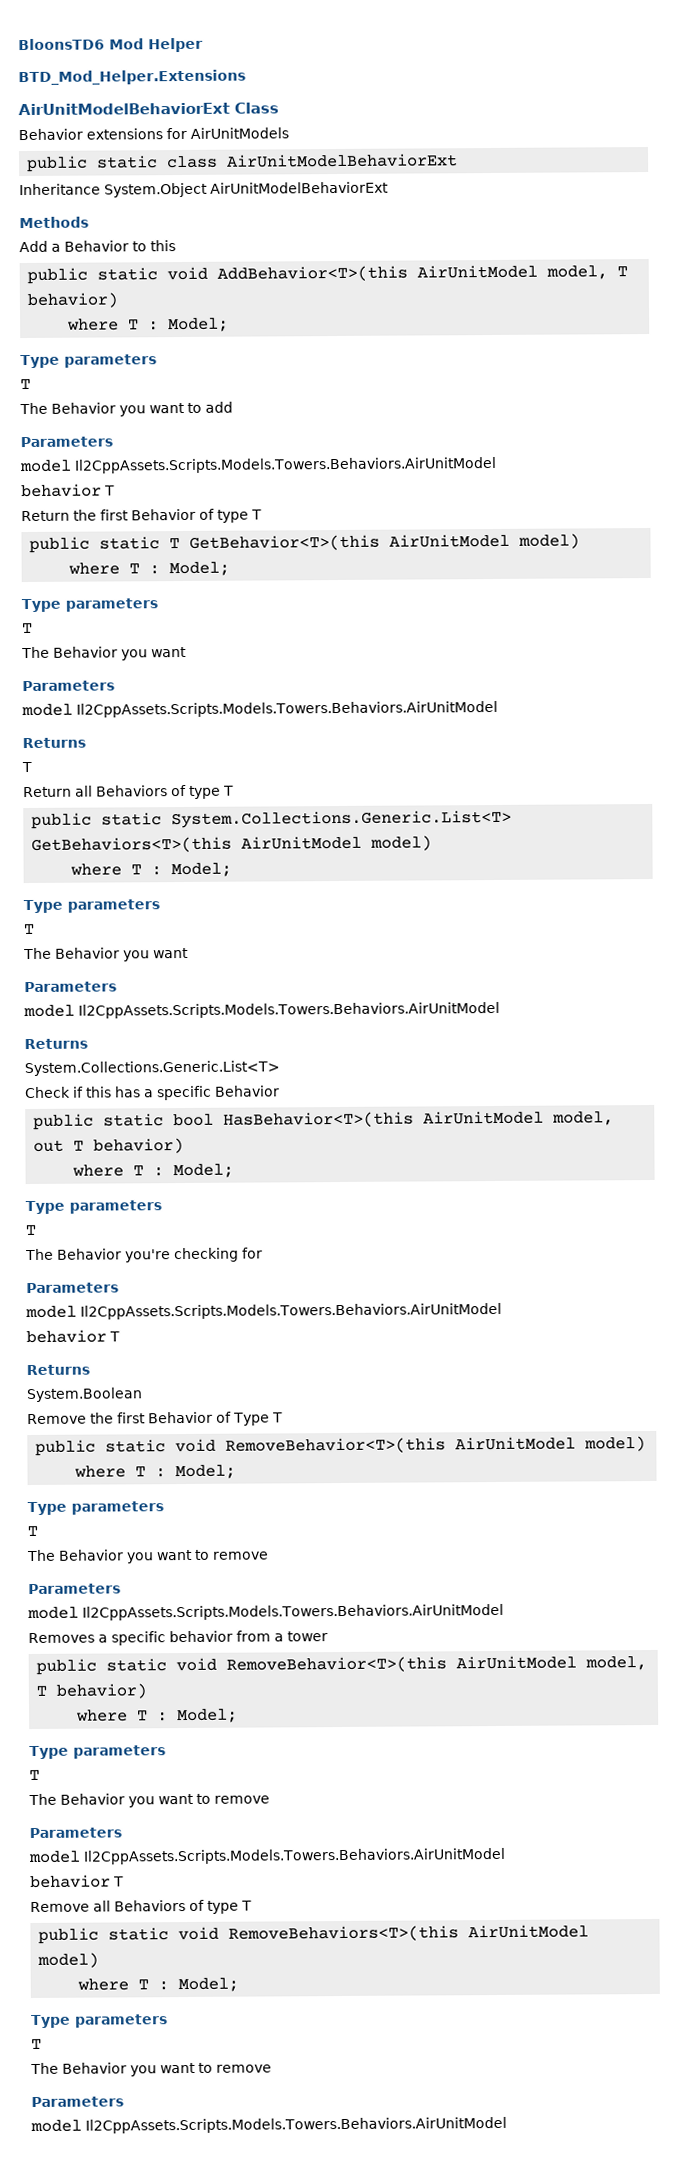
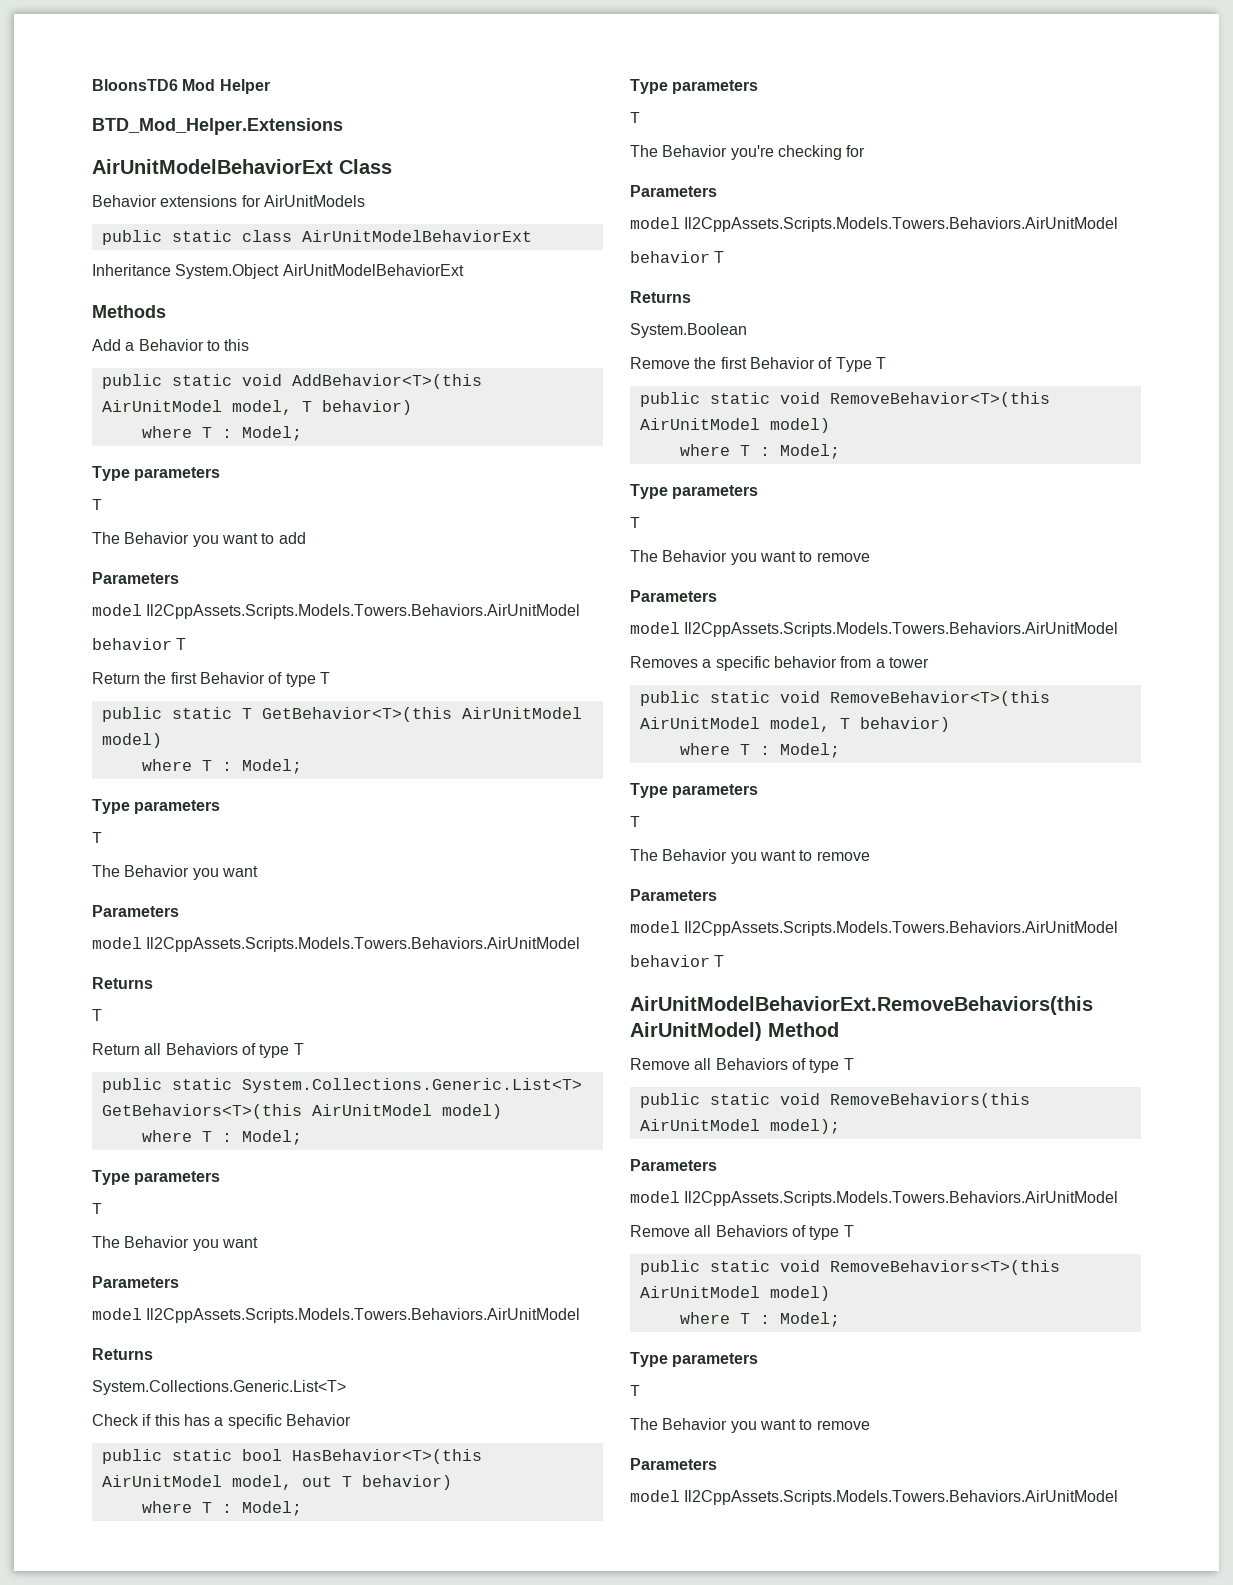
(124, 1881) none -> [630,996,1093,1015] [630,1022,839,1041] [630,1058,854,1073] [639,1093,1030,1108] [639,1119,840,1134] [630,1159,717,1171] [630,1191,1119,1206] // AirUnitModelBehaviorExt.RemoveBehaviors(this AirUnitModel) Method // Remove all Behaviors of type T // public static void RemoveBehaviors(this AirUnitModel model); // Parameters // model Il2CppAssets.Scripts.Models.Towers.Behaviors.AirUnitModel

